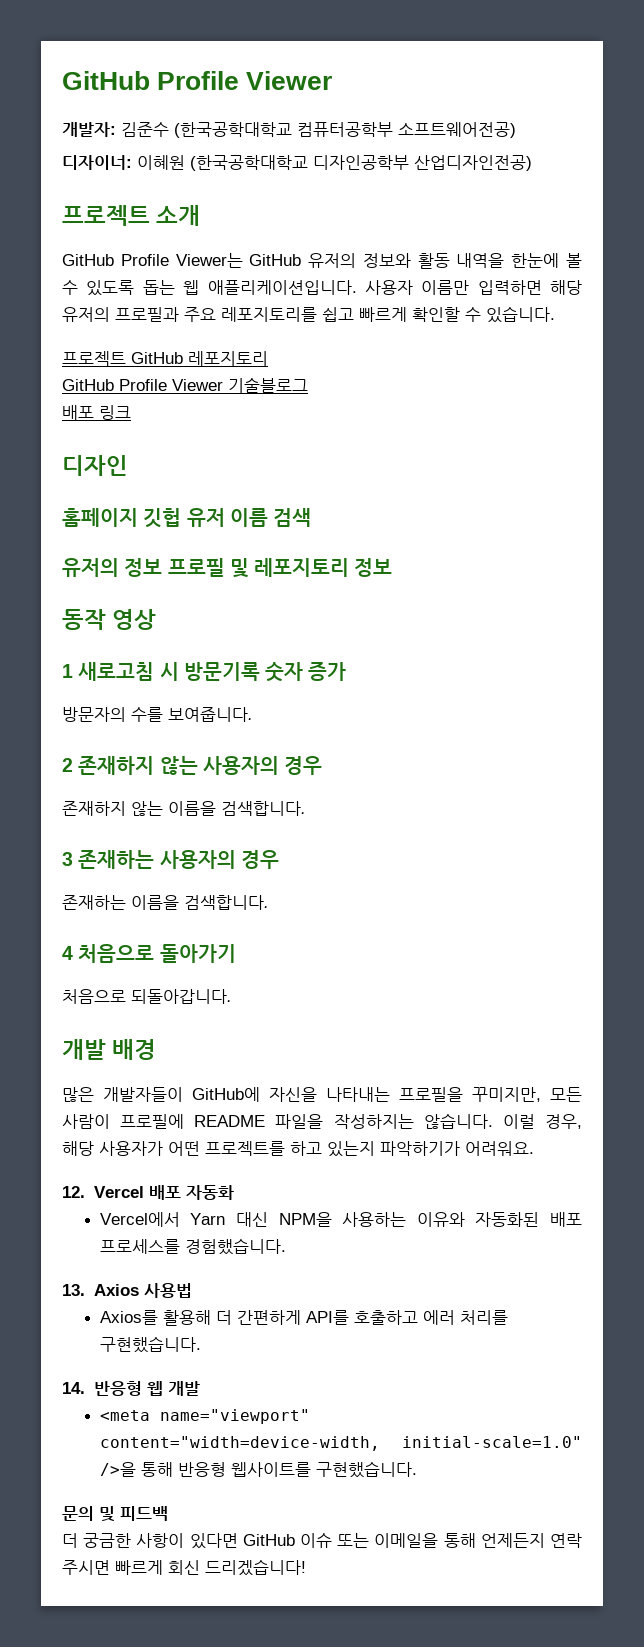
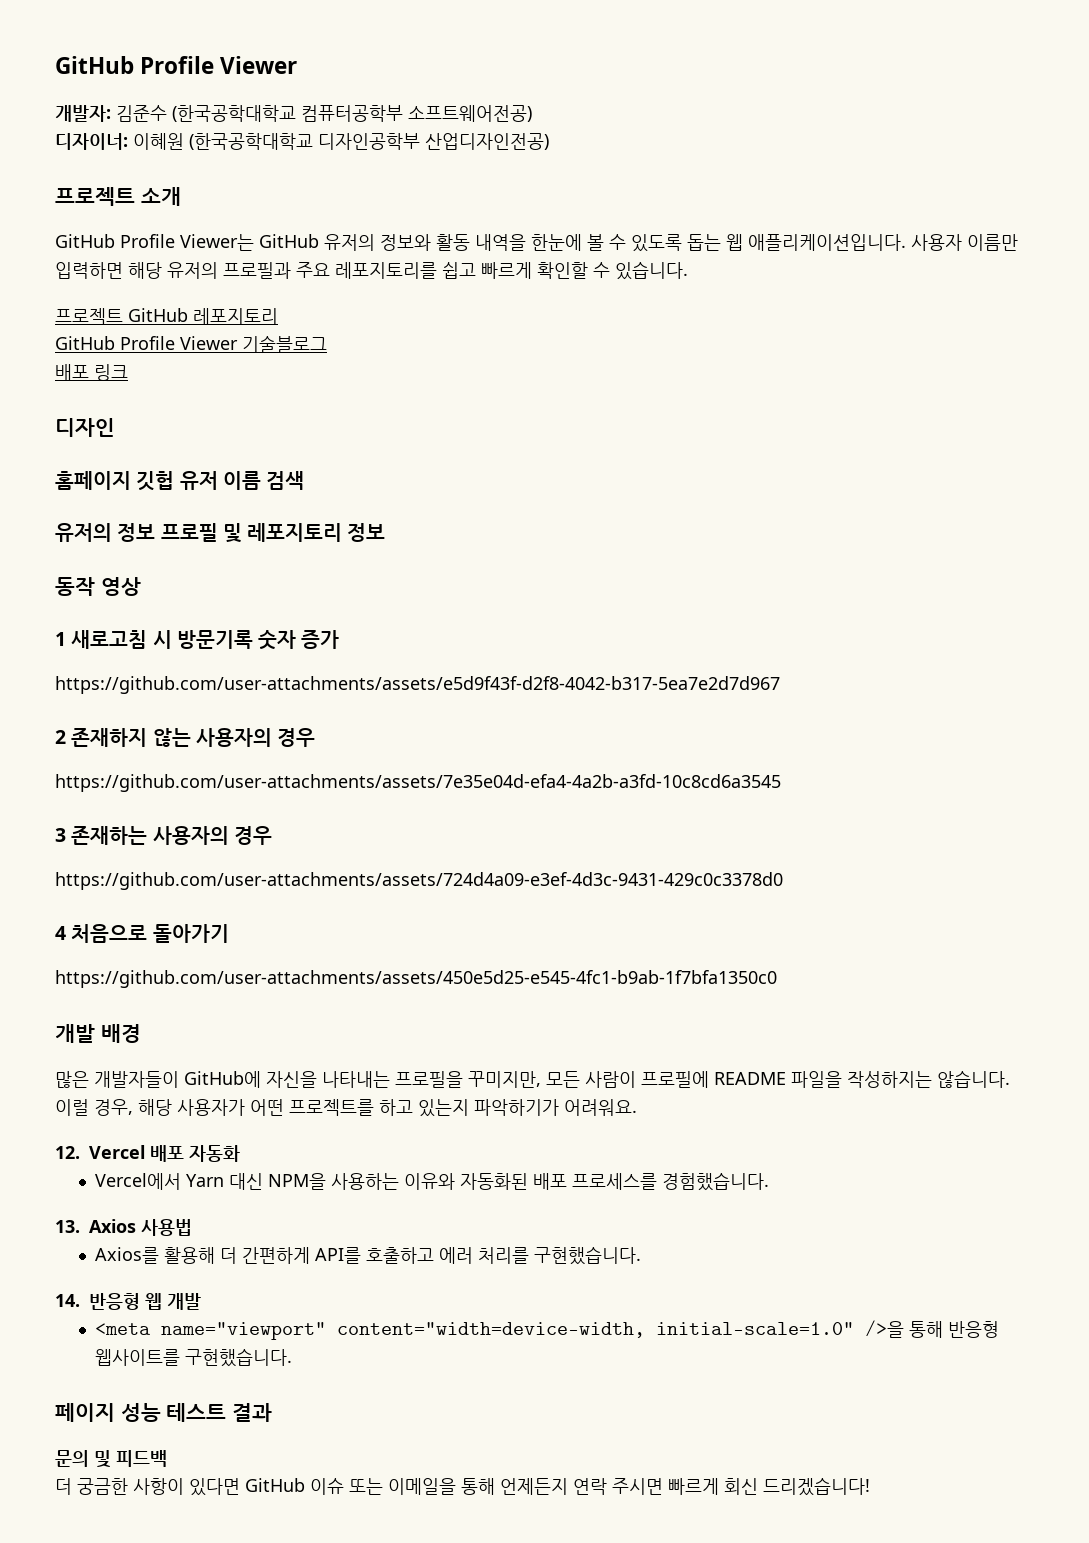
[62,707,253,722] 방문자의 수를 보여줍니다. -> [55,676,780,694] https://github.com/user-attachments/assets/e5d9f43f-d2f8-4042-b317-5ea7e2d7d967
[62,801,306,816] 존재하지 않는 이름을 검색합니다. -> [55,774,781,792] https://github.com/user-attachments/assets/7e35e04d-efa4-4a2b-a3fd-10c8cd6a3545
[62,895,269,910] 존재하는 이름을 검색합니다. -> [55,872,783,890] https://github.com/user-attachments/assets/724d4a09-e3ef-4d3c-9431-429c0c3378d0
[62,989,232,1004] 처음으로 되돌아갑니다. -> [55,970,777,988] https://github.com/user-attachments/assets/450e5d25-e545-4fc1-b9ab-1f7bfa1350c0
(417, 1469) none -> [55,1403,273,1422] // 페이지 성능 테스트 결과

